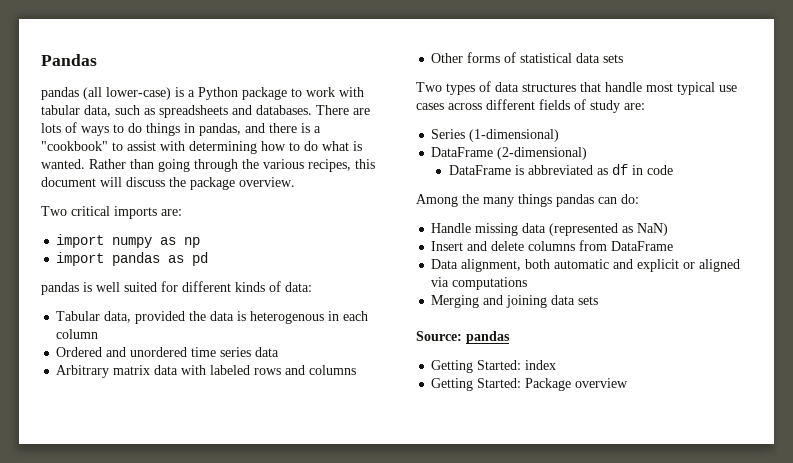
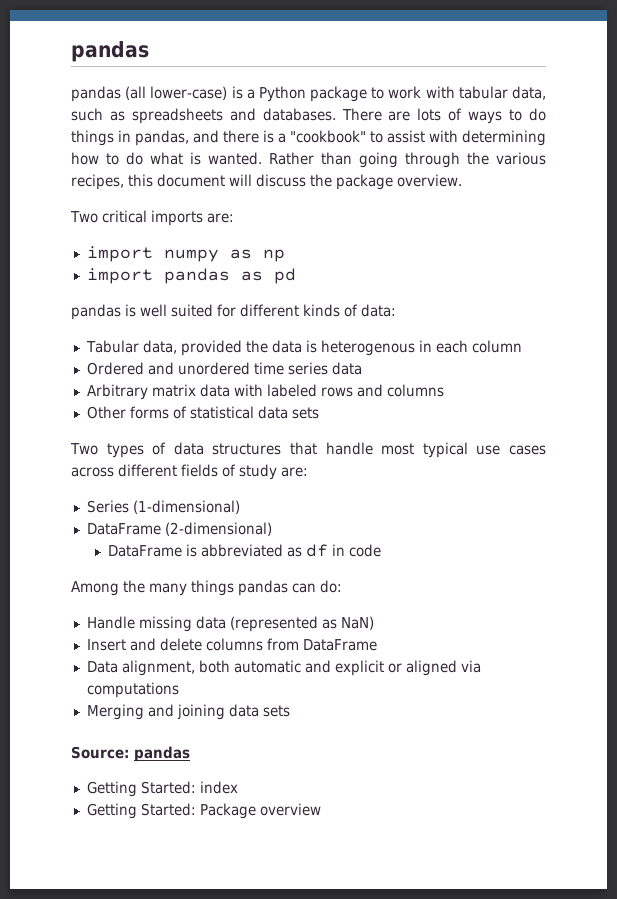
[41,54,97,66] Pandas -> [71,41,149,62] pandas

